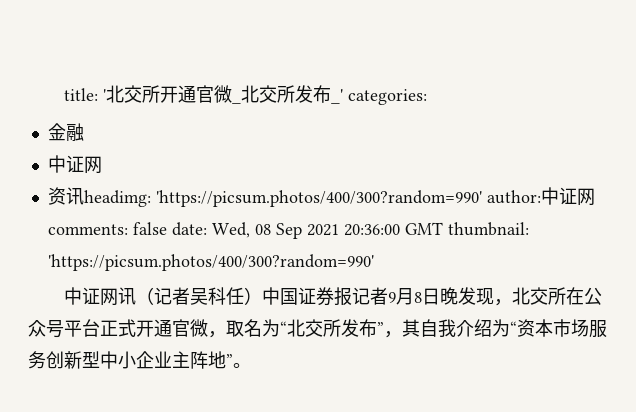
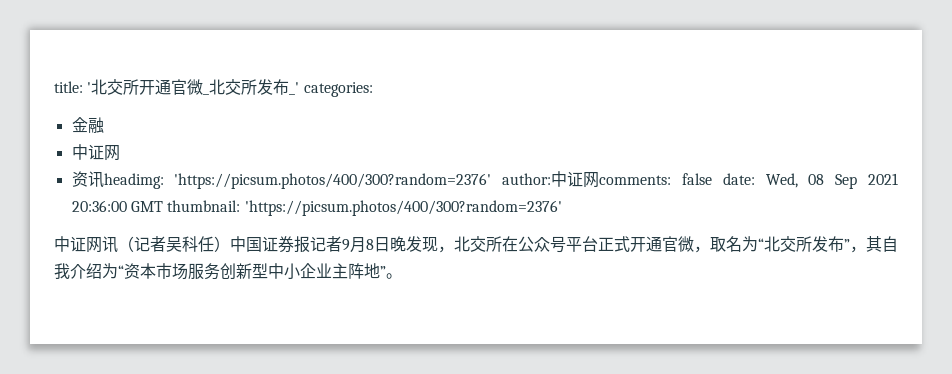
[155,190,482,207] 'https://picsum.photos/400/300?random=990' -> [174,173,492,189] 'https://picsum.photos/400/300?random=2376'
[47,254,374,271] 'https://picsum.photos/400/300?random=990' -> [244,200,562,216] 'https://picsum.photos/400/300?random=2376'

